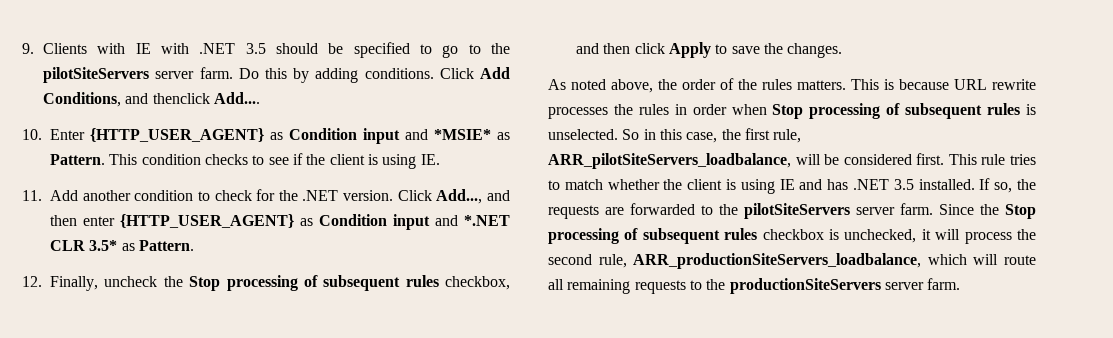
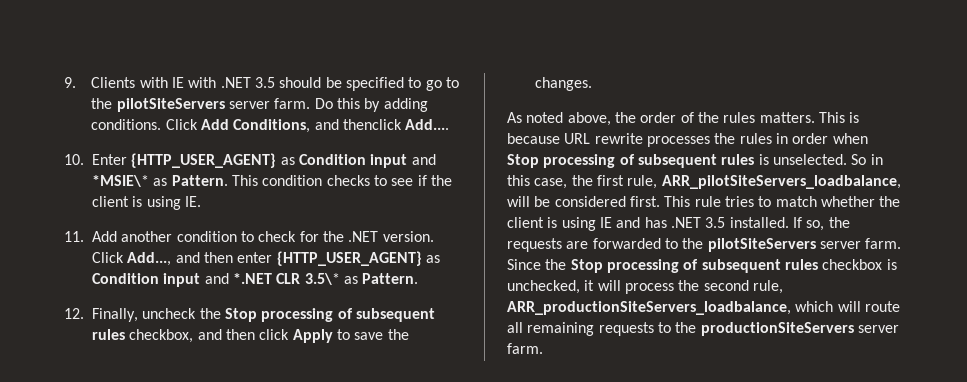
[434,129,491,140] *MSIE* -> [92,175,149,187] *MSIE\*
[89,240,118,251] 3.5* -> [304,273,340,285] 3.5\*

